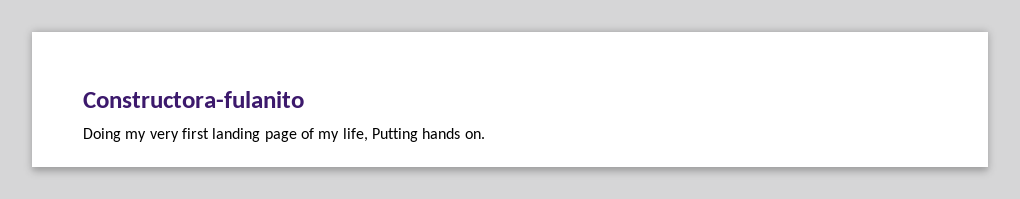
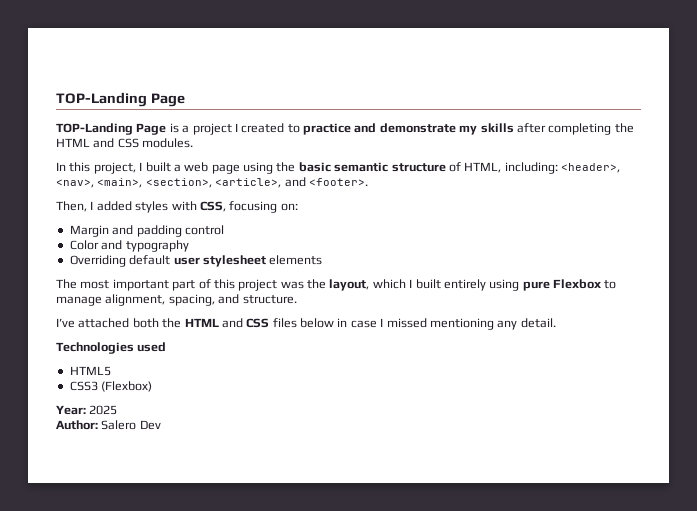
[83,91,304,108] [83,128,485,142] Constructora-fulanito // Doing my very first landing page of my life, Putting hands on. -> [56,92,185,107] [56,123,634,135] [56,138,194,148] [56,162,620,174] [56,177,368,188] [56,201,298,213] [69,225,224,237] [69,240,189,252] [69,255,323,267] [56,279,617,291] [56,294,297,306] [56,318,556,330] [56,342,167,354] [69,366,111,376] [69,381,153,392] [56,405,118,415] [56,420,161,430] TOP-Landing Page // TOP-Landing Page is a project I created to practice and demonstrate my skills after completing the HTML and CSS modules. // In this project, I built a web page using the basic semantic structure of HTML, including: <header>, <nav>, <main>, <section>, <article>, and <footer>. // Then, I added styles with CSS, focusing on: // Margin and padding control // Color and typography // Overriding default user stylesheet elements // The most important part of this project was the layout, which I built entirely using pure Flexbox to manage alignment, spacing, and structure. // I’ve attached both the HTML and CSS files below in case I missed mentioning any detail. // Technologies used // HTML5 // CSS3 (Flexbox) // Year: 2025 // Author: Salero Dev

